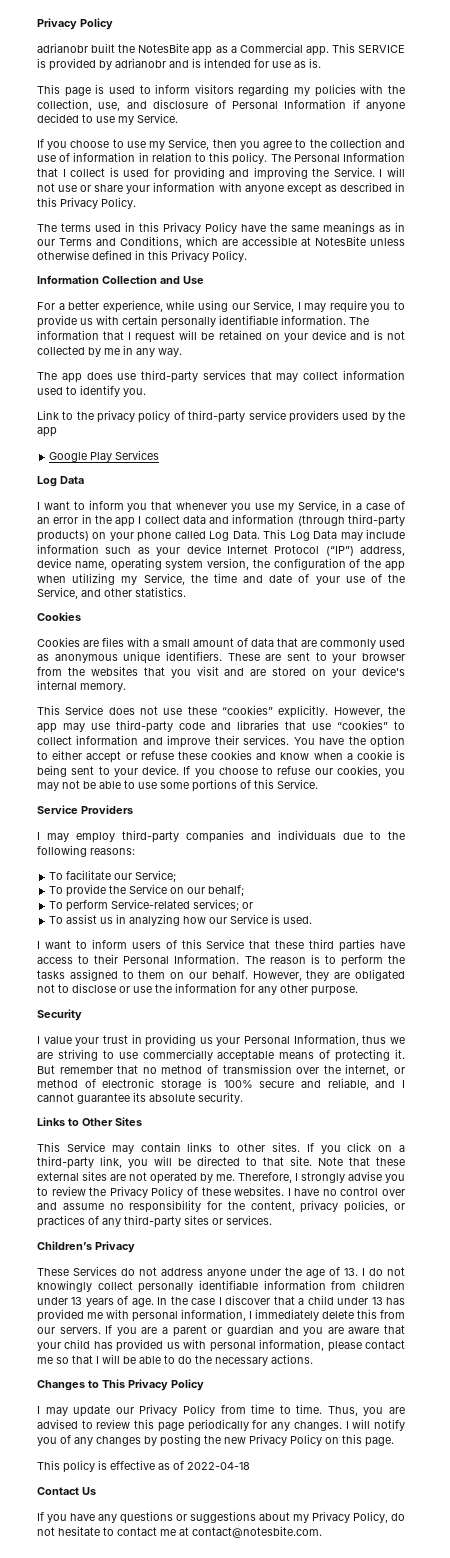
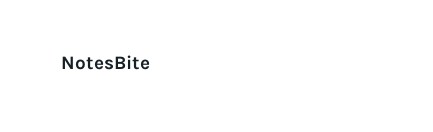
[37,18,113,30] [37,43,405,56] [37,58,321,71] [37,84,405,97] [37,99,405,111] [37,113,178,125] [37,138,405,150] [37,152,405,165] [37,167,405,180] [37,182,405,195] [37,197,136,209] [37,222,405,234] [37,236,405,248] [37,250,247,262] [37,275,204,284] [37,300,405,313] [37,315,369,328] [37,330,405,343] [37,345,182,357] [37,370,405,383] [37,385,146,397] [37,410,406,423] [37,427,57,437] [49,450,160,462] [37,476,84,487] [37,500,405,512] [37,514,405,527] [37,529,406,542] [37,544,405,556] [37,558,405,571] [37,573,406,585] [37,587,186,599] [37,612,81,621] [37,637,405,649] [37,651,406,664] [37,666,406,678] [37,680,126,692] [37,705,405,718] [37,720,405,733] [37,735,406,748] [37,750,406,763] [37,765,405,777] [37,779,318,792] [37,805,133,814] [37,830,405,843] [37,845,135,857] [49,870,177,882] [49,884,245,897] [49,899,254,912] [49,914,313,926] [37,939,406,952] [37,954,406,967] [37,969,406,981] [37,983,358,996] [37,1009,82,1021] [37,1034,405,1047] [37,1049,406,1062] [37,1064,406,1076] [37,1078,405,1090] [37,1092,243,1104] [37,1117,142,1126] [37,1142,405,1154] [37,1156,405,1169] [37,1171,405,1184] [37,1186,405,1198] [37,1200,405,1213] [37,1215,272,1228] [37,1241,135,1253] [37,1266,405,1278] [37,1280,405,1293] [37,1295,405,1307] [37,1309,405,1322] [37,1324,406,1337] [37,1339,406,1352] [37,1354,313,1366] [37,1379,204,1391] [37,1404,405,1417] [37,1419,406,1432] [37,1434,394,1447] [37,1460,250,1473] [37,1487,96,1495] [37,1511,405,1524] [37,1526,322,1538] Privacy Policy // adrianobr built the NotesBite app as a Commercial app. This SERVICE is provided by adrianobr and is intended for use as is. // This page is used to inform visitors regarding my policies with the collection, use, and disclosure of Personal Information if anyone decided to use my Service. // If you choose to use my Service, then you agree to the collection and use of information in relation to this policy. The Personal Information that I collect is used for providing and improving the Service. I will not use or share your information with anyone except as described in this Privacy Policy. // The terms used in this Privacy Policy have the same meanings as in our Terms and Conditions, which are accessible at NotesBite unless otherwise defined in this Privacy Policy. // Information Collection and Use // For a better experience, while using our Service, I may require you to provide us with certain personally identifiable information. The information that I request will be retained on your device and is not collected by me in any way. // The app does use third-party services that may collect information used to identify you. // Link to the privacy policy of third-party service providers used by the app // Google Play Services // Log Data // I want to inform you that whenever you use my Service, in a case of an error in the app I collect data and information (through third-party products) on your phone called Log Data. This Log Data may include information such as your device Internet Protocol (“IP”) address, device name, operating system version, the configuration of the app when utilizing my Service, the time and date of your use of the Service, and other statistics. // Cookies // Cookies are files with a small amount of data that are commonly used as anonymous unique identifiers. These are sent to your browser from the websites that you visit and are stored on your device's internal memory. // This Service does not use these “cookies” explicitly. However, the app may use third-party code and libraries that use “cookies” to collect information and improve their services. You have the option to either accept or refuse these cookies and know when a cookie is being sent to your device. If you choose to refuse our cookies, you may not be able to use some portions of this Service. // Service Providers // I may employ third-party companies and individuals due to the following reasons: // To facilitate our Service; // To provide the Service on our behalf; // To perform Service-related services; or // To assist us in analyzing how our Service is used. // I want to inform users of this Service that these third parties have access to their Personal Information. The reason is to perform the tasks assigned to them on our behalf. However, they are obligated not to disclose or use the information for any other purpose. // Security // I value your trust in providing us your Personal Information, thus we are striving to use commercially acceptable means of protecting it. But remember that no method of transmission over the internet, or method of electronic storage is 100% secure and reliable, and I cannot guarantee its absolute security. // Links to Other Sites // This Service may contain links to other sites. If you click on a third-party link, you will be directed to that site. Note that these external sites are not operated by me. Therefore, I strongly advise you to review the Privacy Policy of these websites. I have no control over and assume no responsibility for the content, privacy policies, or practices of any third-party sites or services. // Children’s Privacy // These Services do not address anyone under the age of 13. I do not knowingly collect personally identifiable information from children under 13 years of age. In the case I discover that a child under 13 has provided me with personal information, I immediately delete this from our servers. If you are a parent or guardian and you are aware that your child has provided us with personal information, please contact me so that I will be able to do the necessary actions. // Changes to This Privacy Policy // I may update our Privacy Policy from time to time. Thus, you are advised to review this page periodically for any changes. I will notify you of any changes by posting the new Privacy Policy on this page. // This policy is effective as of 2022-04-18 // Contact Us // If you have any questions or suggestions about my Privacy Policy, do not hesitate to contact me at contact@notesbite.com. -> [61,55,150,70] NotesBite

